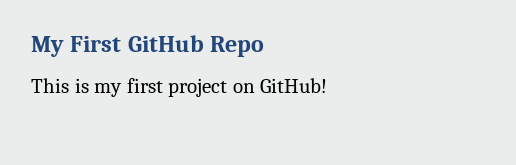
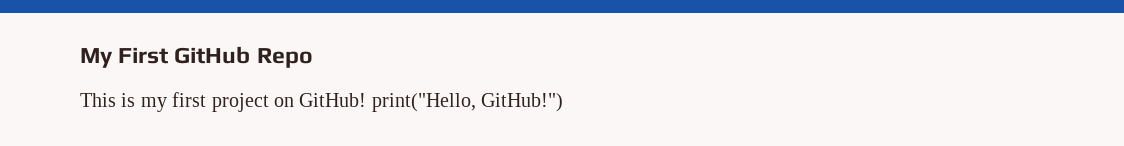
(328, 85) none -> [371,93,564,112] print("Hello, GitHub!")

